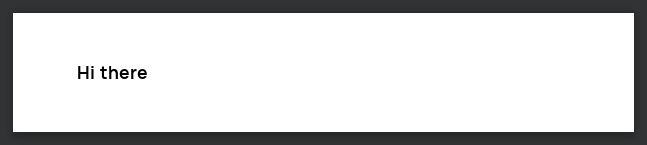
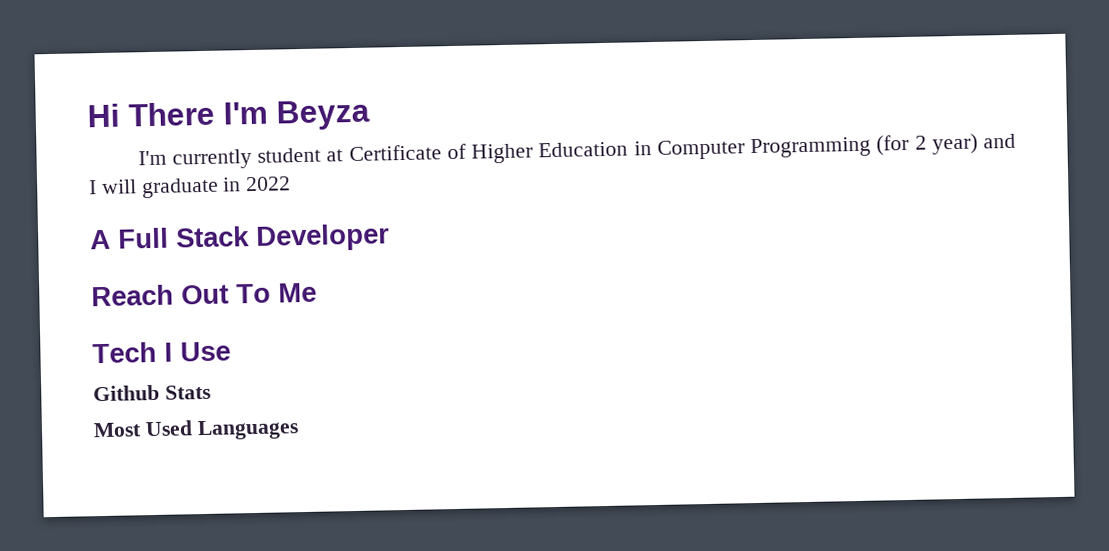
[99,66,148,79] there -> [128,99,371,131] [137,133,1016,170] [89,176,292,199] [90,223,390,252] [91,282,317,307] [92,341,231,364] [93,384,211,402] [93,419,299,441] There I'm Beyza // I'm currently student at Certificate of Higher Education in Computer Programming (for 2 year) and I will graduate in 2022 // A Full Stack Developer // Reach Out To Me // Tech I Use // Github Stats // Most Used Languages

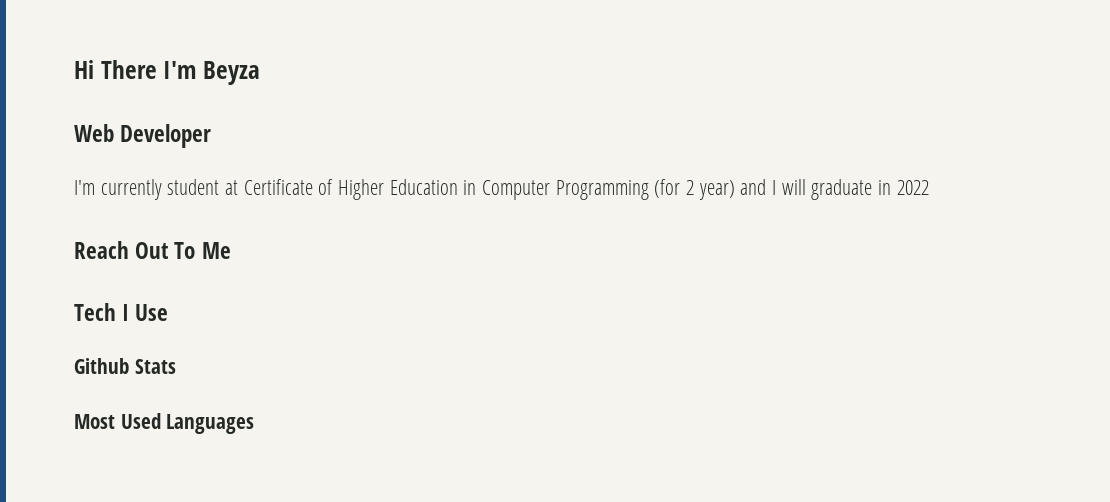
(371, 115) none -> [74,124,212,148] // Web Developer
[90,223,390,252] // A Full Stack Developer -> (929, 187) none

